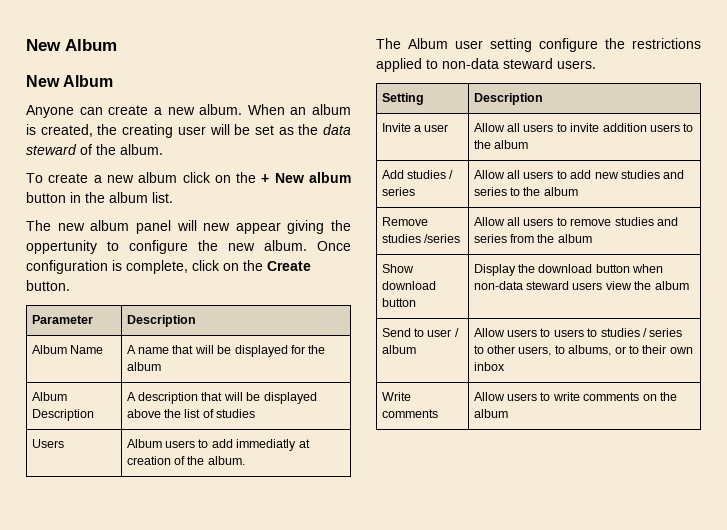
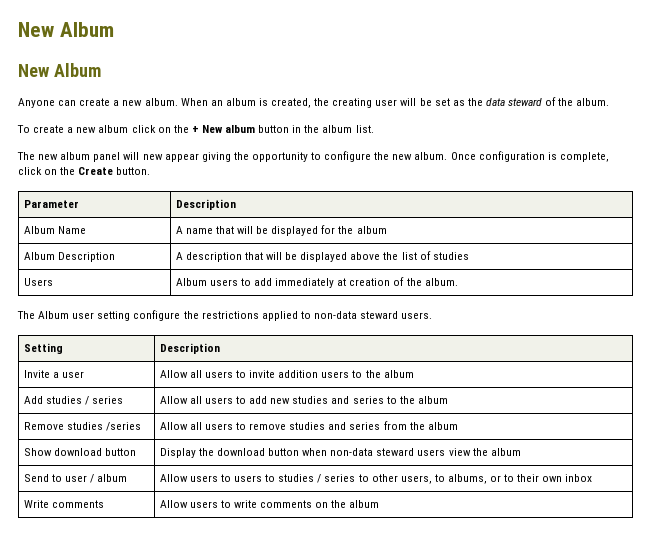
[26,240,97,254] oppertunity -> [251,152,308,162] opportunity
[236,439,297,451] immediatly -> [275,278,335,288] immediately

